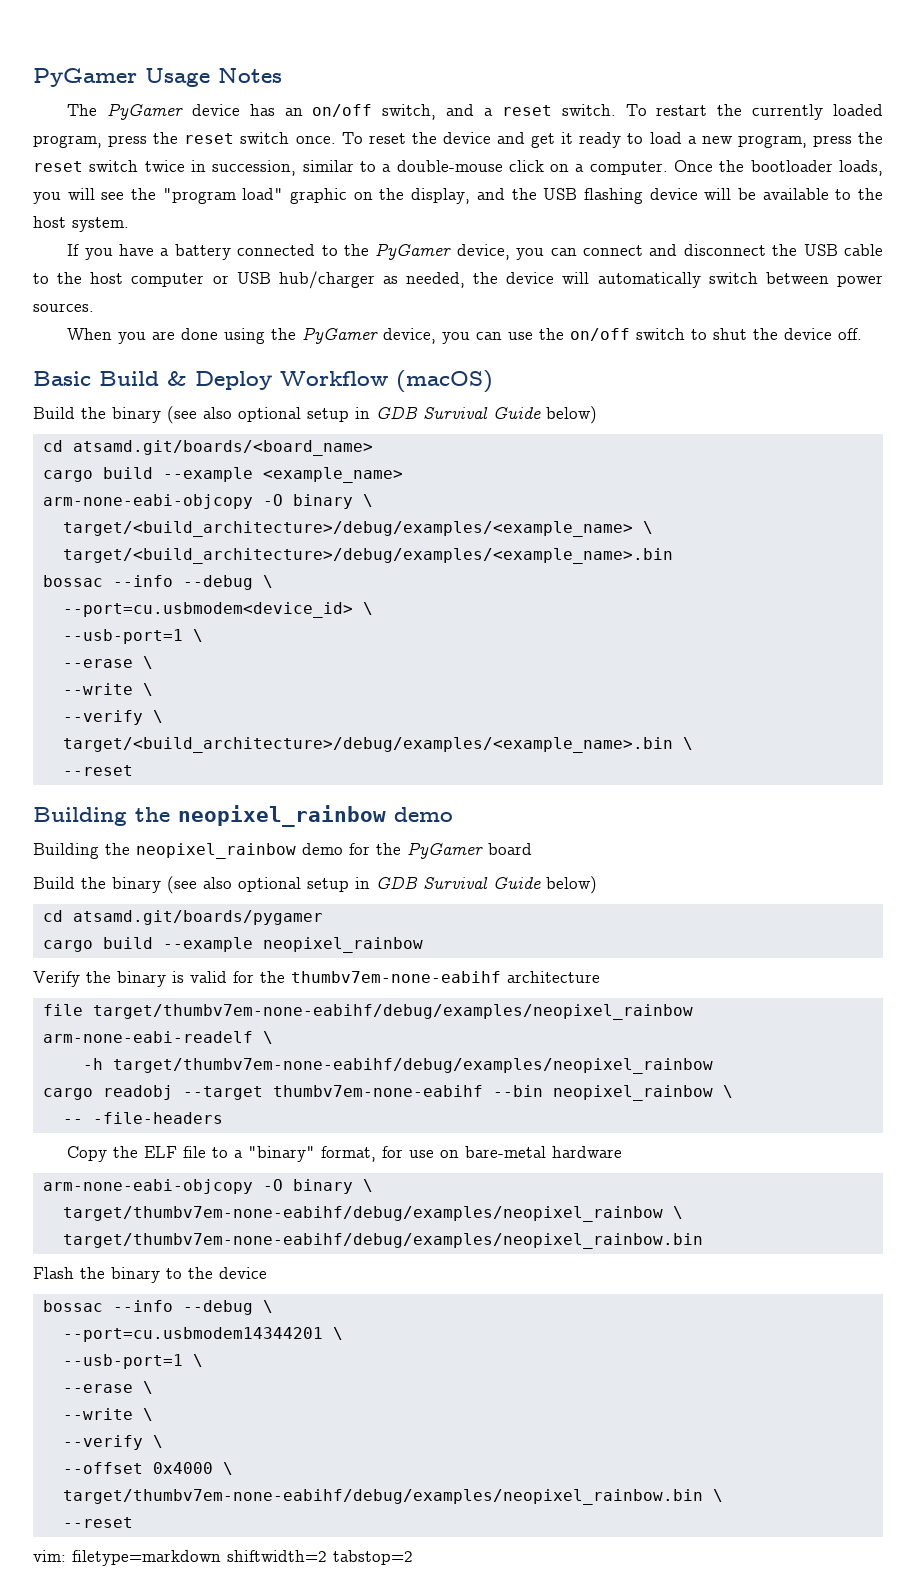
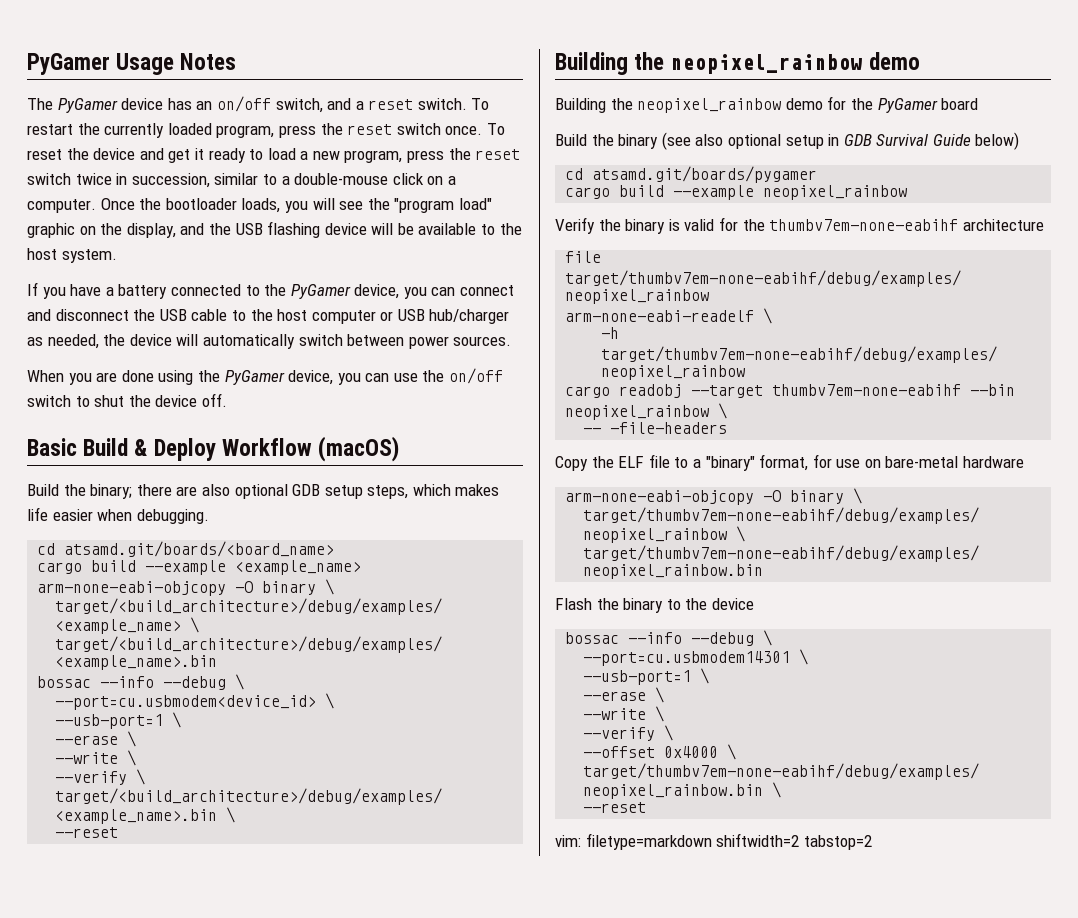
[112,406,597,424] binary (see also optional setup in GDB Survival Guide below) -> [90,484,500,499] [27,507,209,524] binary; there are also optional GDB setup steps, which makes life easier when debugging.
[62,1327,323,1342] --port=cu.usbmodem14344201 -> [583,651,791,666] --port=cu.usbmodem14301

